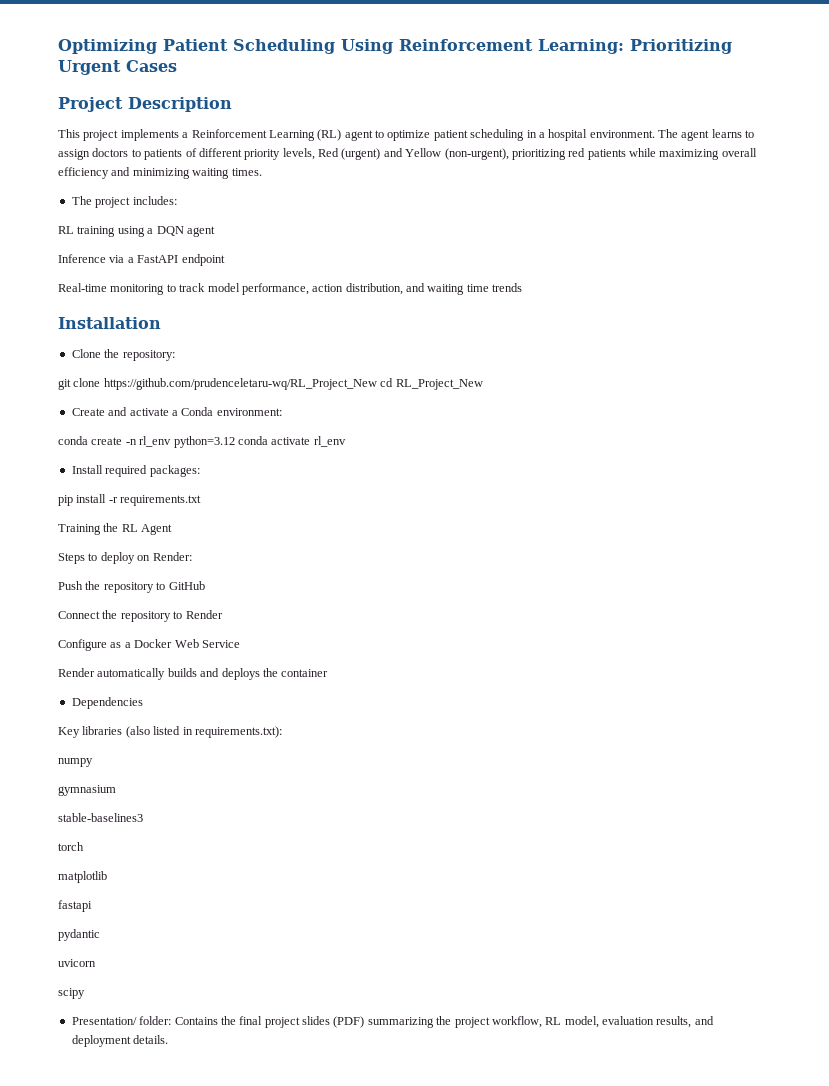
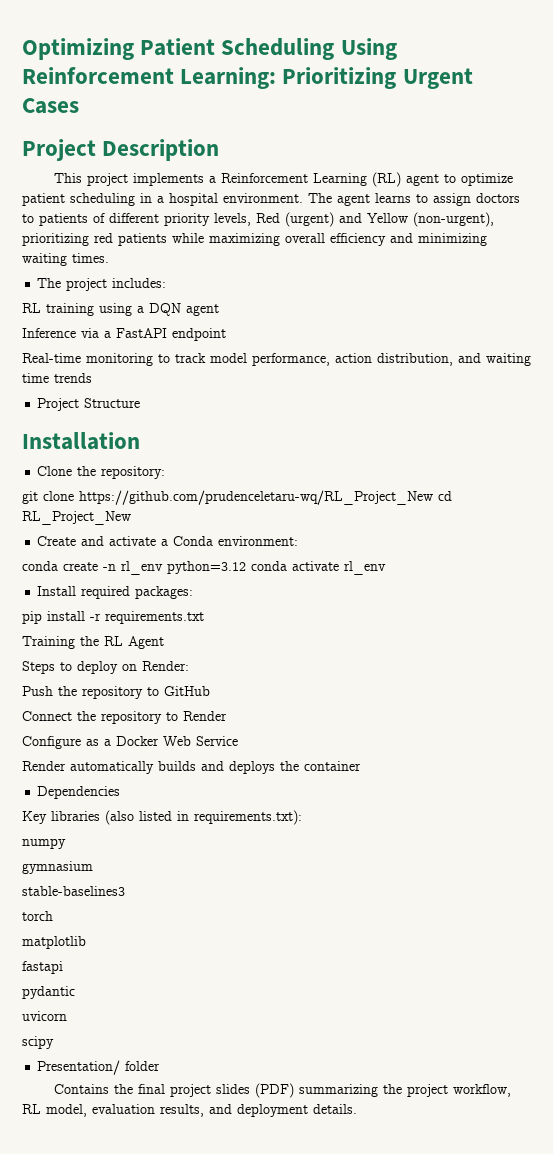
(523, 287) none -> [37,398,141,411] // Project Structure
[139,1016,172,1025] folder: -> [125,1061,161,1071] folder //

